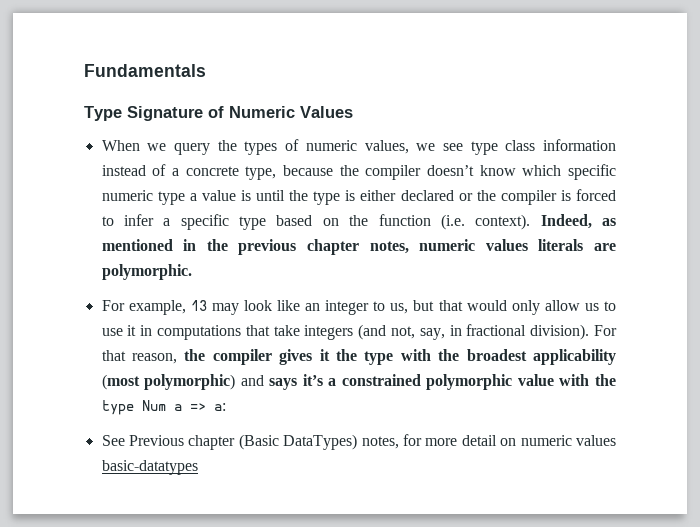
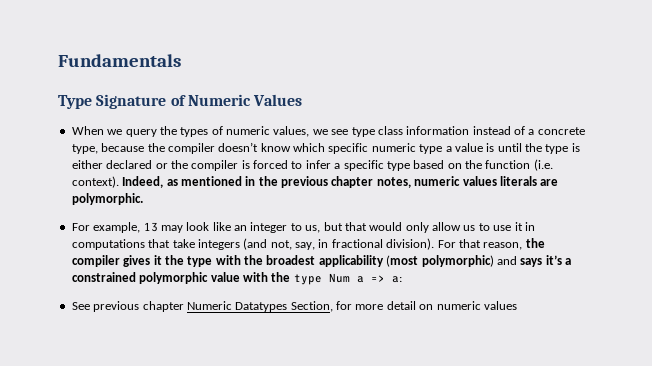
[129,434,399,450] Previous chapter (Basic DataTypes) notes, -> [93,301,333,312] previous chapter Numeric Datatypes Section,
[101,460,198,475] basic-datatypes -> (517, 305) none

